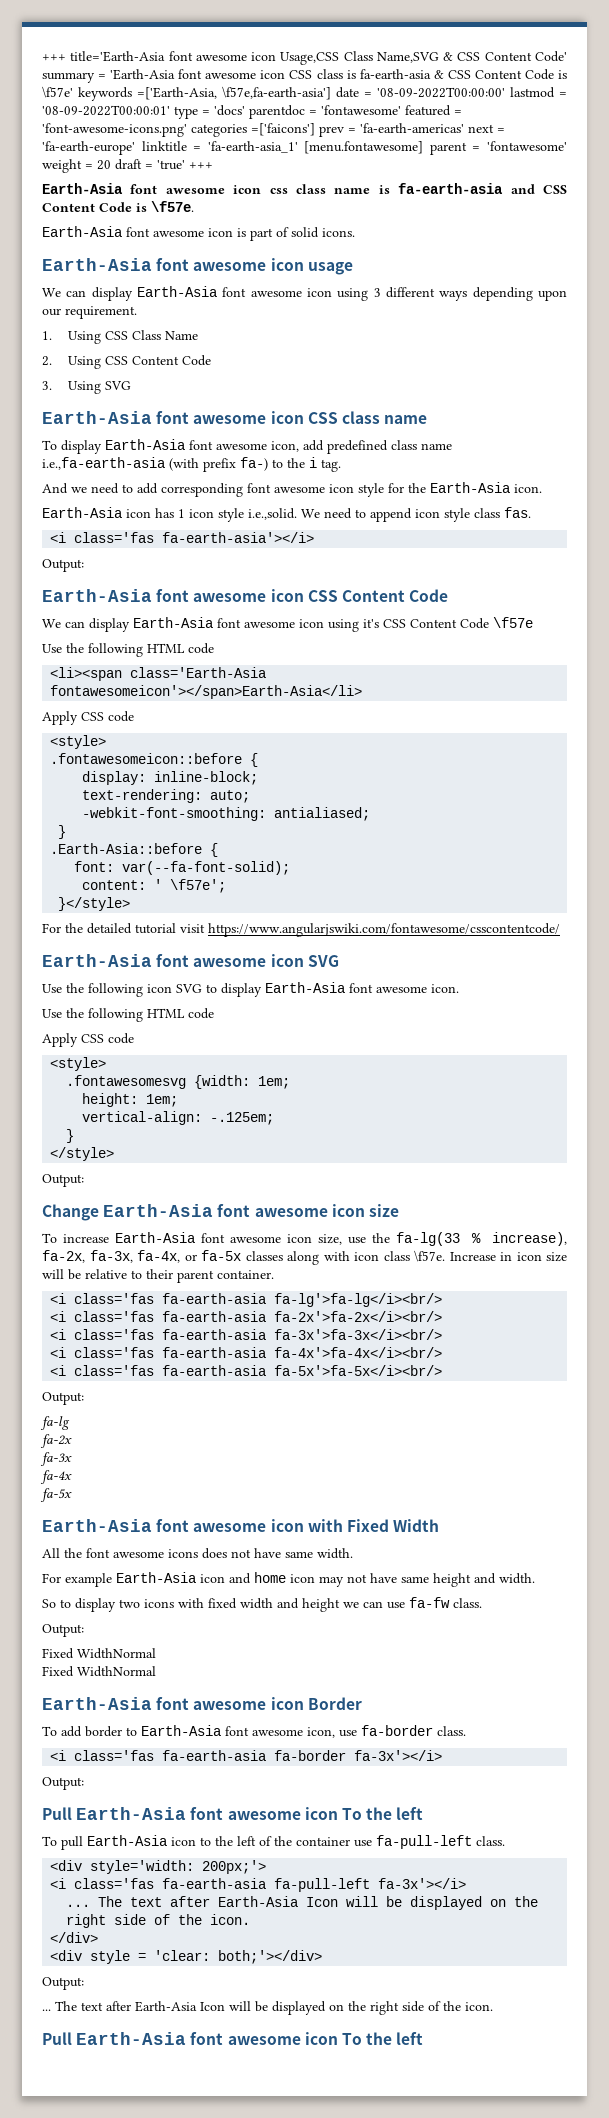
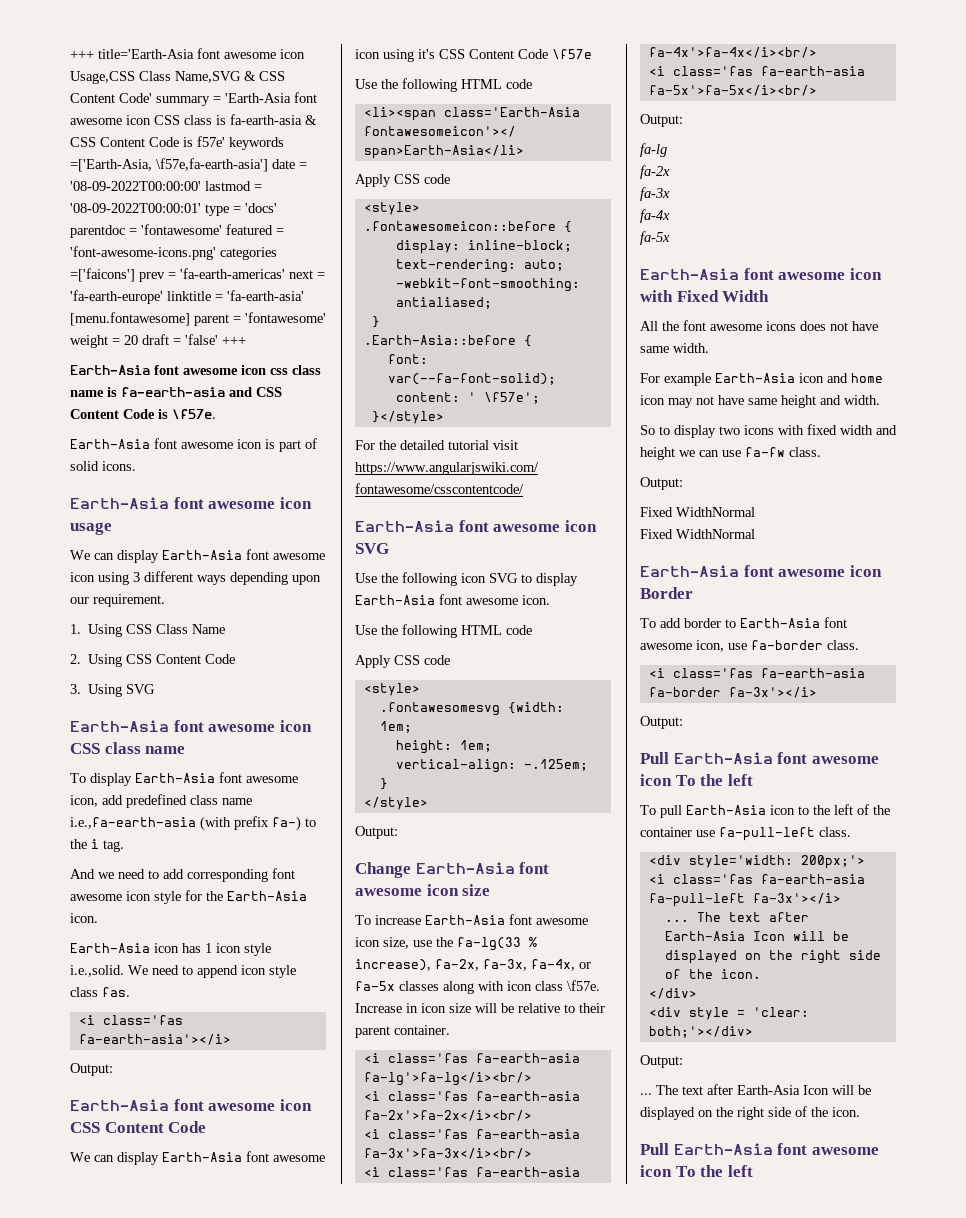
[42,86,73,98] \f57e' -> [197,136,225,147] f57e'
[207,141,298,153] 'fa-earth-asia_1' -> [227,290,304,301] 'fa-earth-asia'
[157,160,185,170] 'true' -> [185,334,218,345] 'false'

